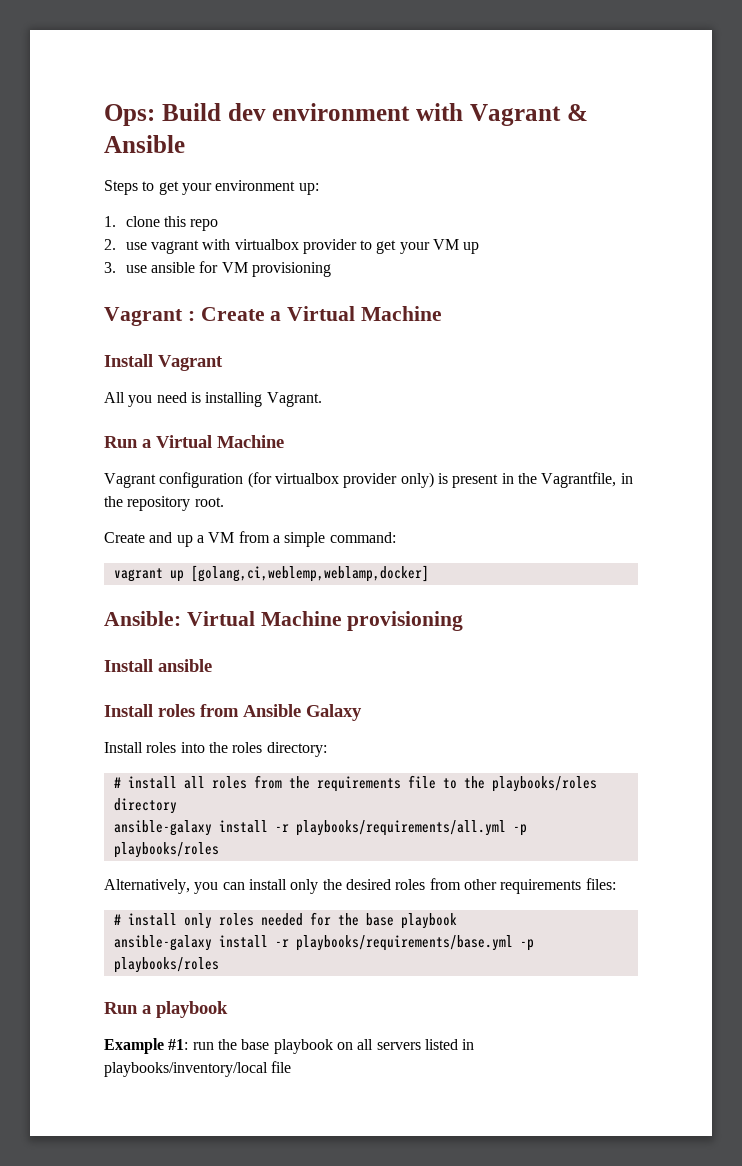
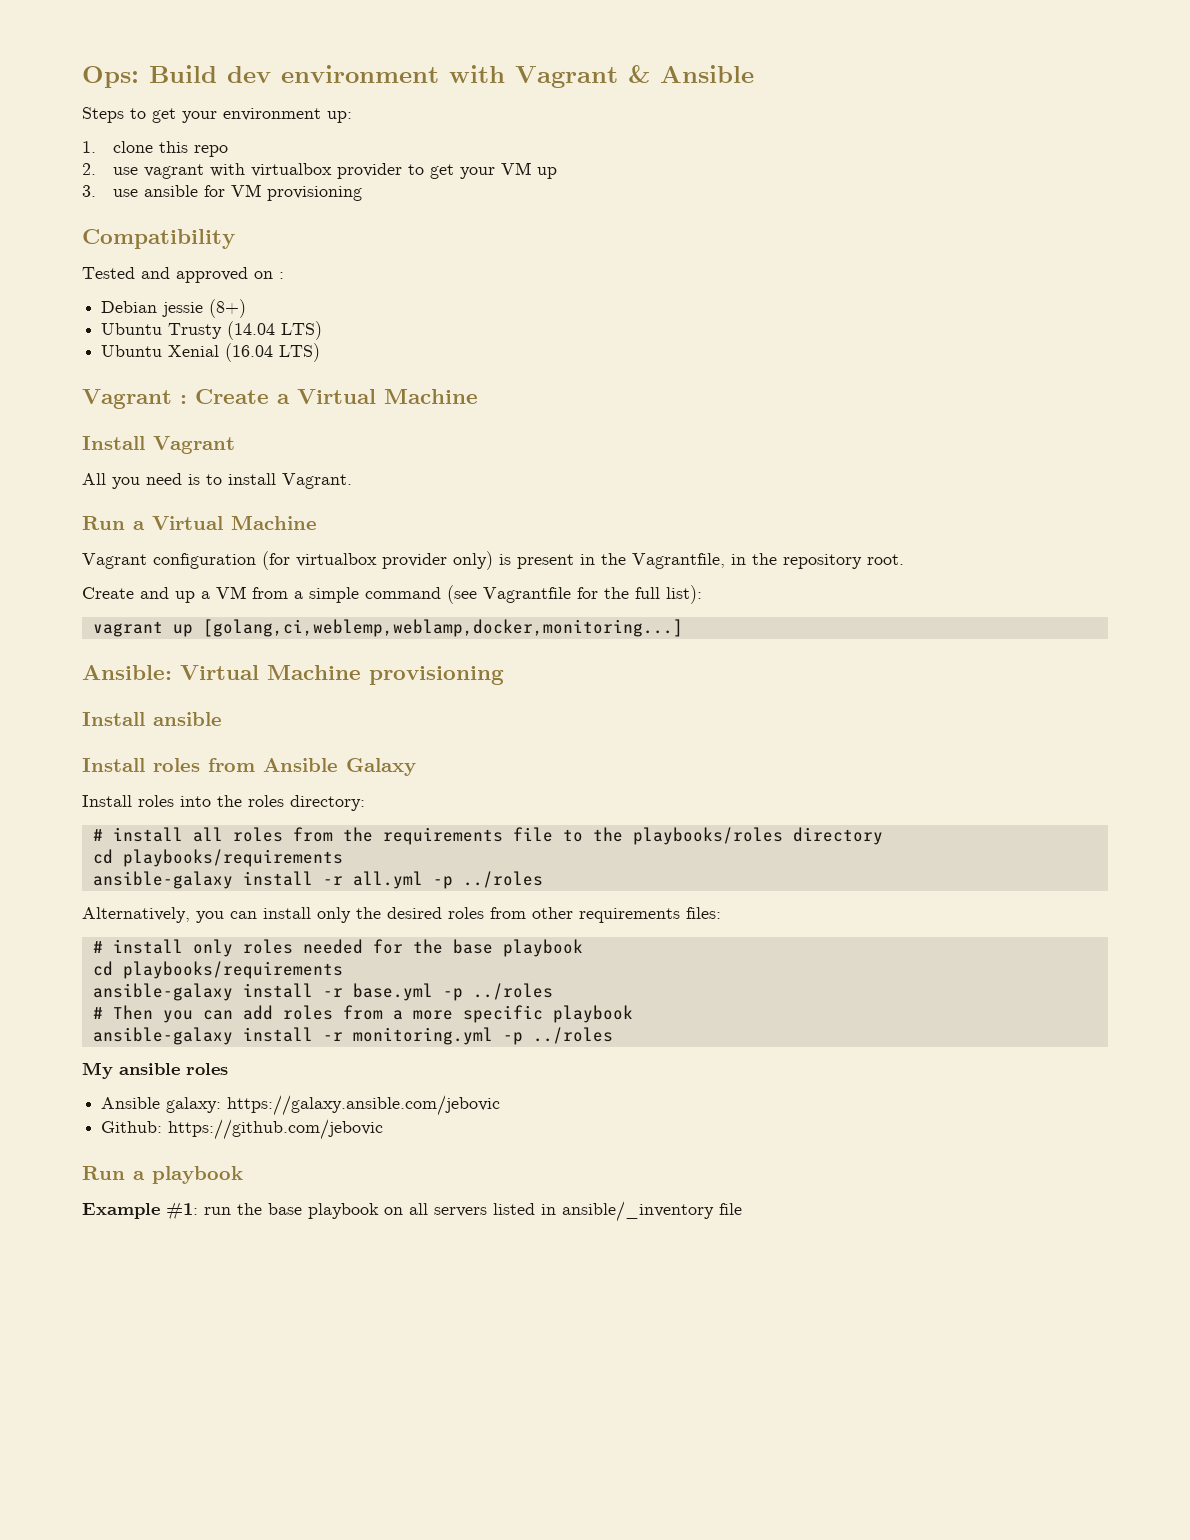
(331, 269) none -> [82,229,235,249] [82,267,284,283] [101,299,247,318] [101,321,323,340] [101,343,321,362] // Compatibility // Tested and approved on : // Debian jessie (8+) // Ubuntu Trusty (14.04 LTS) // Ubuntu Xenial (16.04 LTS)
[205,392,263,407] installing -> [206,473,276,485] to install
[329,532,396,543] command: -> [365,585,702,604] command (see Vagrantfile for the full list):
[190,565,429,582] [golang,ci,weblemp,weblamp,docker] -> [202,619,683,637] [golang,ci,weblemp,weblamp,docker,monitoring...]
[113,820,527,836] [113,842,219,858] // ansible-galaxy install -r playbooks/requirements/all.yml -p playbooks/roles -> [92,849,343,867] [92,871,543,889] // cd playbooks/requirements // ansible-galaxy install -r all.yml -p ../roles
[113,935,534,951] [113,957,219,973] // ansible-galaxy install -r playbooks/requirements/base.yml -p playbooks/roles -> [92,961,343,979] [92,983,553,1001] [92,1005,633,1023] [92,1027,613,1045] [82,1062,228,1079] [101,1095,501,1116] [101,1119,384,1140] // cd playbooks/requirements // ansible-galaxy install -r base.yml -p ../roles // # Then you can add roles from a more specific playbook // ansible-galaxy install -r monitoring.yml -p ../roles // My ansible roles // Ansible galaxy: https://galaxy.ansible.com/jebovic // Github: https://github.com/jebovic
[104,1062,268,1077] playbooks/inventory/local -> [562,1201,714,1222] ansible/_inventory

